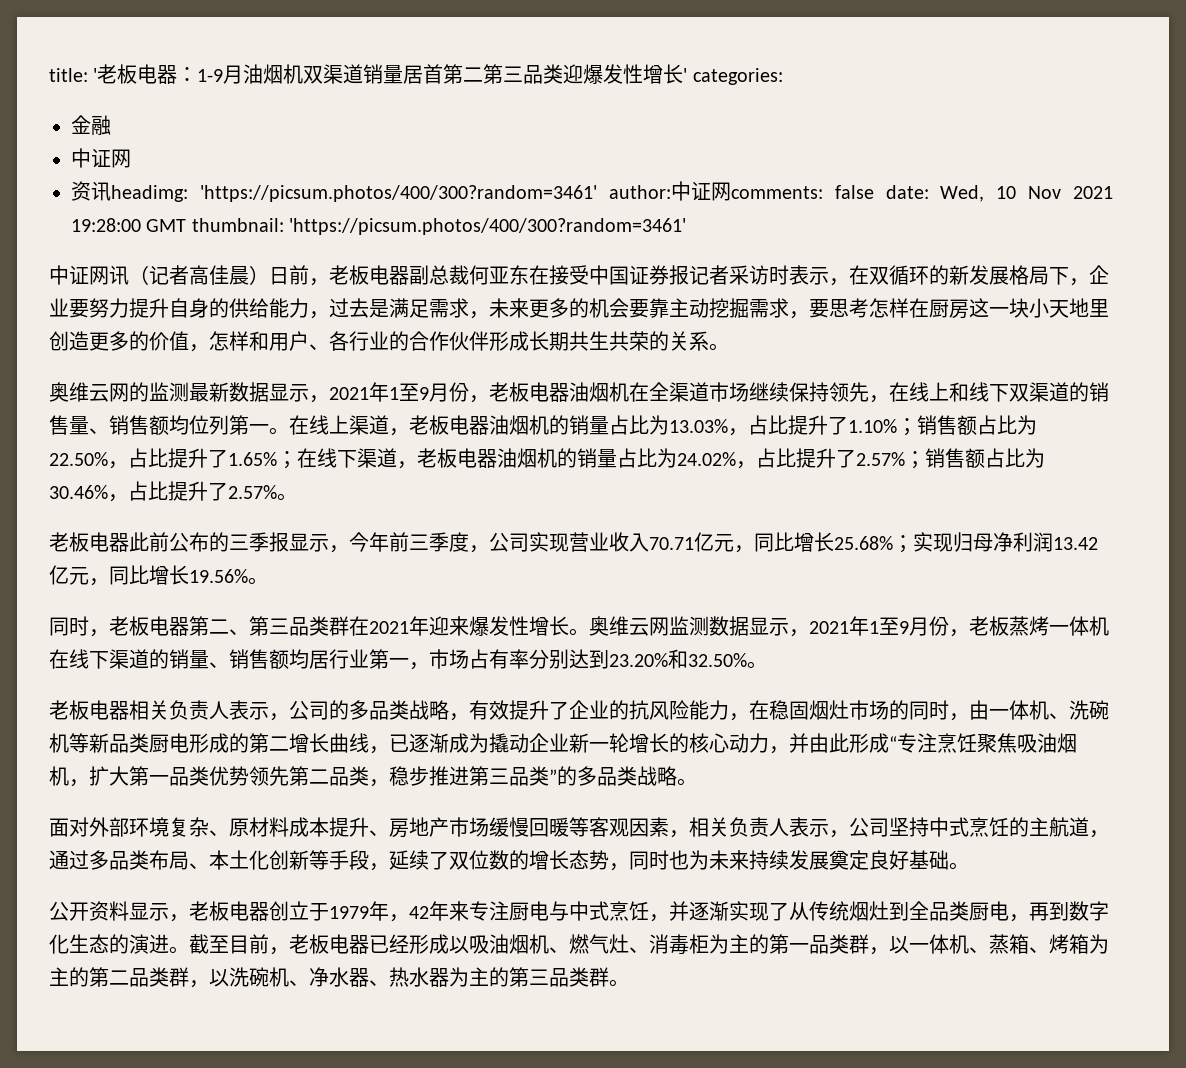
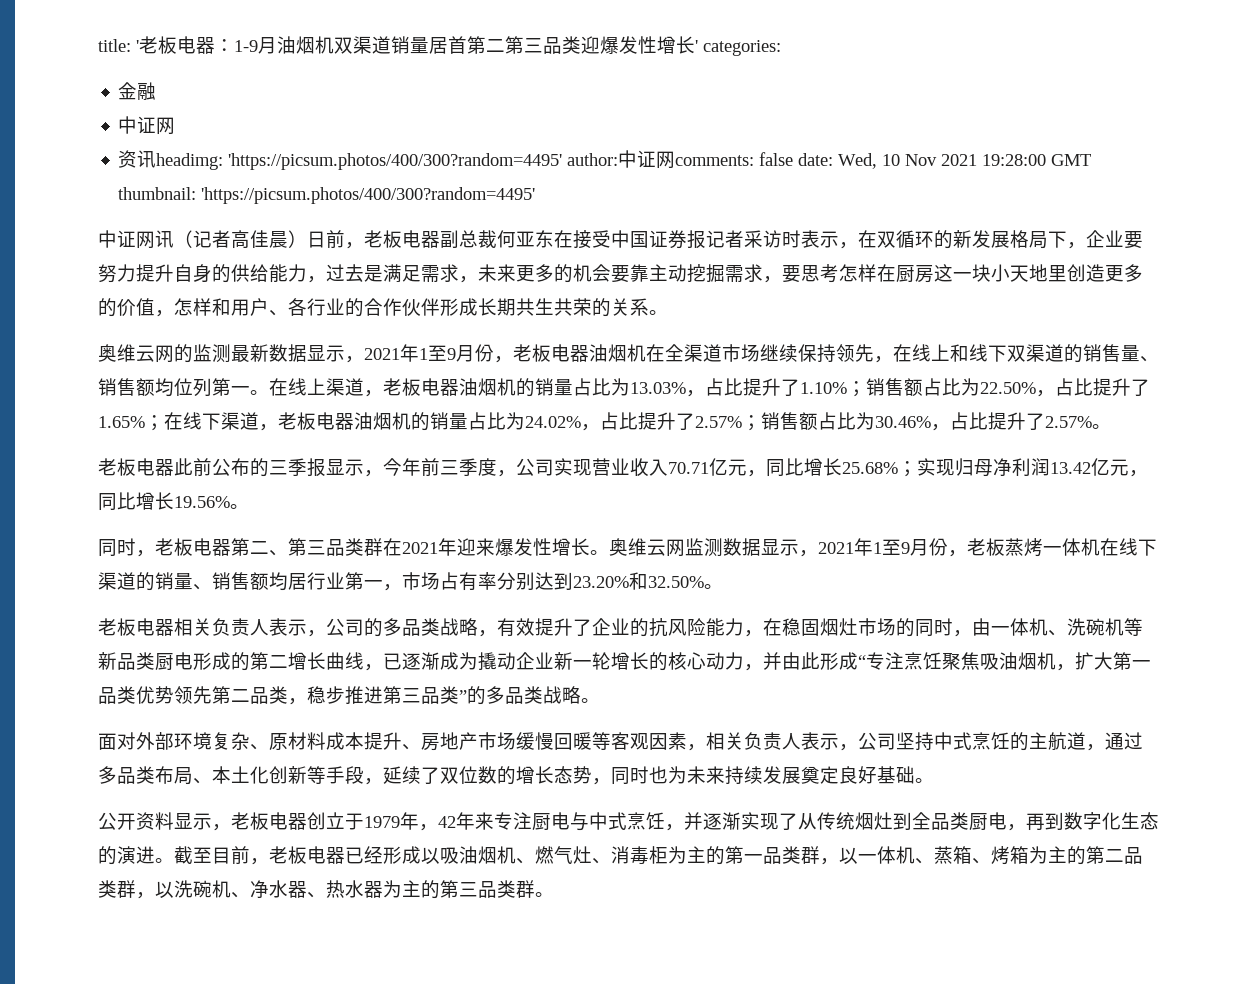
[199,185,597,202] 'https://picsum.photos/400/300?random=3461' -> [228,153,563,170] 'https://picsum.photos/400/300?random=4495'
[289,218,687,235] 'https://picsum.photos/400/300?random=3461' -> [201,187,536,204] 'https://picsum.photos/400/300?random=4495'

